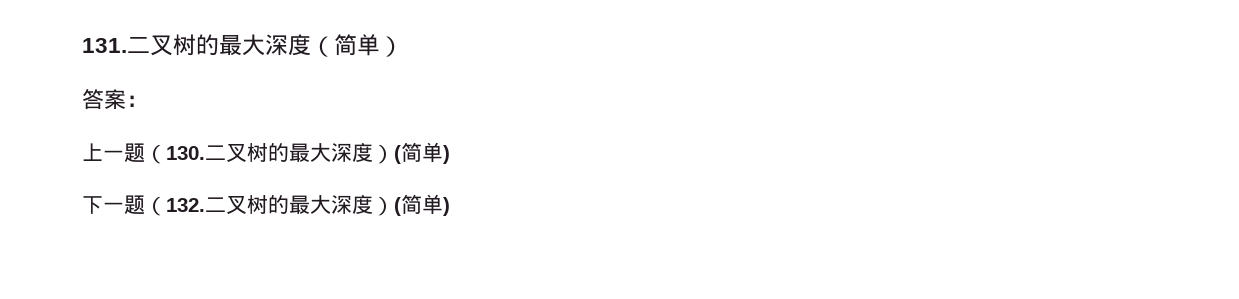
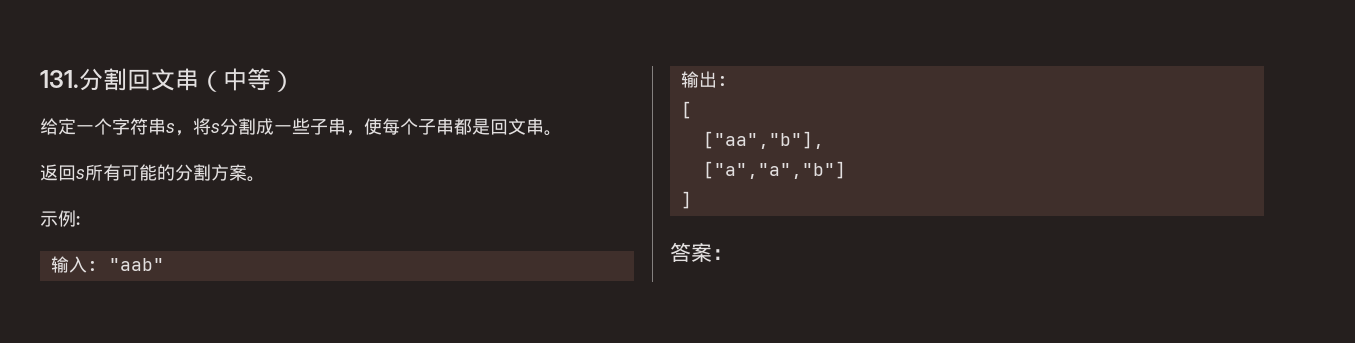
[127,34,403,57] [82,89,148,110] [82,142,450,164] [82,194,450,216] 二叉树的最大深度（简单） // 答案： // 上一题（130.二叉树的最大深度）(简单) // 下一题（132.二叉树的最大深度）(简单) -> [79,68,295,92] [40,118,562,136] [40,164,265,182] [40,210,80,227] [50,256,164,273] [680,71,728,88] [680,101,692,119] [702,131,824,149] [702,161,846,179] [680,191,692,209] [670,242,733,262] 分割回文串（中等） // 给定一个字符串s，将s分割成一些子串，使每个子串都是回文串。 // 返回s所有可能的分割方案。 // 示例: // 输入: "aab" // 输出: // [ // ["aa","b"], // ["a","a","b"] // ] // 答案：

